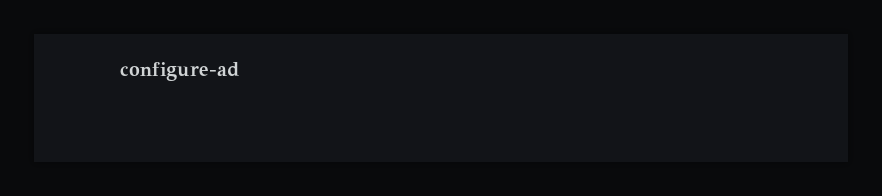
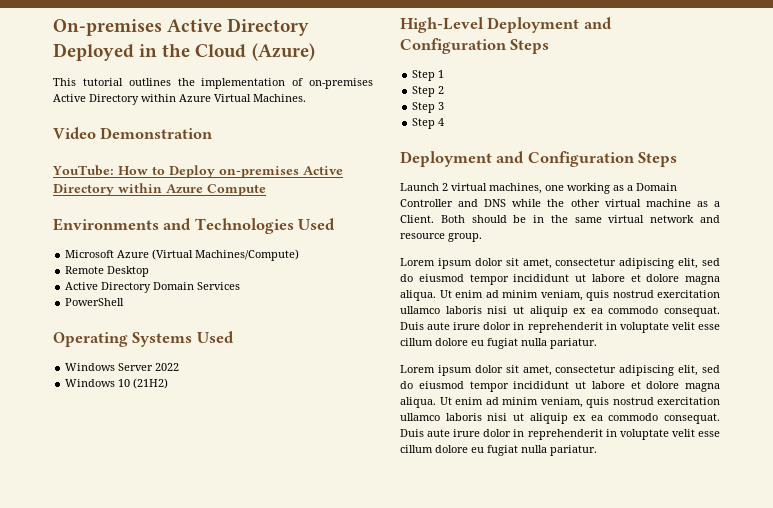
[120,62,239,81] configure-ad -> [53,18,310,36] [53,43,315,61] [53,78,373,89] [53,94,306,105] [53,127,214,139] [52,165,343,178] [53,183,266,196] [53,218,336,234] [65,249,300,261] [65,266,150,277] [65,282,241,293] [65,298,125,306] [53,331,234,347] [65,363,180,371] [65,378,169,389] [400,17,612,33] [400,38,550,54] [412,70,445,81] [412,86,445,97] [412,102,445,113] [412,118,445,129] [400,151,678,167] [400,183,677,194] [400,199,720,207] [400,215,720,223] [400,233,482,242] [400,258,720,269] [400,274,720,285] [400,290,720,301] [400,306,720,317] [400,322,720,333] [400,338,597,349] [400,365,720,376] [400,381,720,392] [400,397,720,408] [400,413,720,424] [400,429,720,440] [400,445,597,456] On-premises Active Directory Deployed in the Cloud (Azure) // This tutorial outlines the implementation of on-premises Active Directory within Azure Virtual Machines. // Video Demonstration // YouTube: How to Deploy on-premises Active Directory within Azure Compute // Environments and Technologies Used // Microsoft Azure (Virtual Machines/Compute) // Remote Desktop // Active Directory Domain Services // PowerShell // Operating Systems Used // Windows Server 2022 // Windows 10 (21H2) // High-Level Deployment and Configuration Steps // Step 1 // Step 2 // Step 3 // Step 4 // Deployment and Configuration Steps // Launch 2 virtual machines, one working as a Domain Controller and DNS while the other virtual machine as a Client. Both should be in the same virtual network and resource group. // Lorem ipsum dolor sit amet, consectetur adipiscing elit, sed do eiusmod tempor incididunt ut labore et dolore magna aliqua. Ut enim ad minim veniam, quis nostrud exercitation ullamco laboris nisi ut aliquip ex ea commodo consequat. Duis aute irure dolor in reprehenderit in voluptate velit esse cillum dolore eu fugiat nulla pariatur. // Lorem ipsum dolor sit amet, consectetur adipiscing elit, sed do eiusmod tempor incididunt ut labore et dolore magna aliqua. Ut enim ad minim veniam, quis nostrud exercitation ullamco laboris nisi ut aliquip ex ea commodo consequat. Duis aute irure dolor in reprehenderit in voluptate velit esse cillum dolore eu fugiat nulla pariatur.

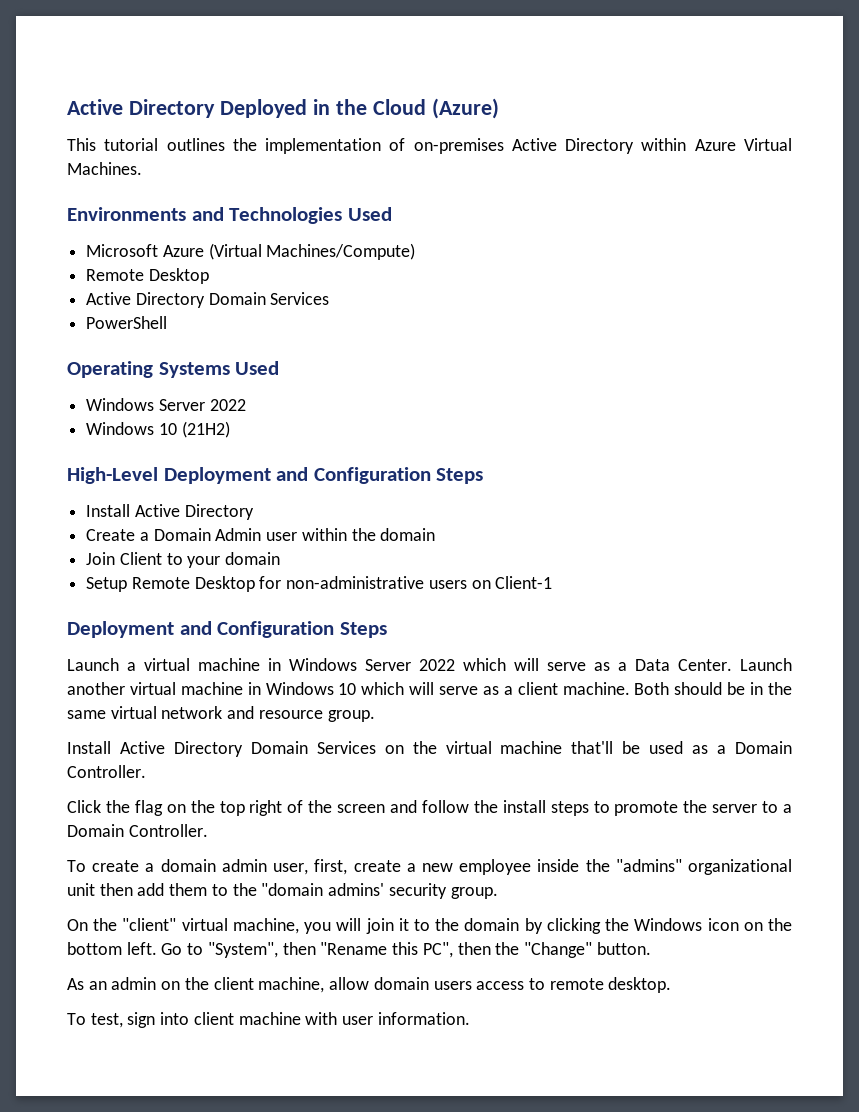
[53,19,162,36] On-premises -> (67, 107) none
[53,127,214,139] [52,165,343,178] [53,183,266,196] // Video Demonstration // YouTube: How to Deploy on-premises Active Directory within Azure Compute -> (142, 168) none
[412,70,445,81] [412,86,445,97] [412,102,445,113] [412,118,445,129] Step 1 // Step 2 // Step 3 // Step 4 -> [86,504,254,520] [86,528,436,541] [86,552,281,568] [86,576,553,592] Install Active Directory // Create a Domain Admin user within the domain // Join Client to your domain // Setup Remote Desktop for non-administrative users on Client-1
[442,183,677,194] [400,199,720,207] [400,215,434,223] 2 virtual machines, one working as a Domain Controller and DNS while the other virtual machine as a Client. -> [127,658,792,671] [67,682,630,695] a virtual machine in Windows Server 2022 which will serve as a Data Center. Launch another virtual machine in Windows 10 which will serve as a client machine.
[400,258,720,269] [400,274,720,285] [400,290,720,301] [400,306,720,317] [400,322,720,333] [400,338,597,349] [400,365,720,376] [400,381,720,392] [400,397,720,408] [400,413,720,424] [400,429,720,440] [400,445,597,456] Lorem ipsum dolor sit amet, consectetur adipiscing elit, sed do eiusmod tempor incididunt ut labore et dolore magna aliqua. Ut enim ad minim veniam, quis nostrud exercitation ullamco laboris nisi ut aliquip ex ea commodo consequat. Duis aute irure dolor in reprehenderit in voluptate velit esse cillum dolore eu fugiat nulla pariatur. // Lorem ipsum dolor sit amet, consectetur adipiscing elit, sed do eiusmod tempor incididunt ut labore et dolore magna aliqua. Ut enim ad minim veniam, quis nostrud exercitation ullamco laboris nisi ut aliquip ex ea commodo consequat. Duis aute irure dolor in reprehenderit in voluptate velit esse cillum dolore eu fugiat nulla pariatur. -> [67,741,793,757] [67,765,146,778] [67,800,792,816] [67,824,208,837] [67,859,792,875] [67,883,498,899] [67,918,792,934] [67,942,651,958] [67,977,672,993] [67,1012,470,1028] Install Active Directory Domain Services on the virtual machine that'll be used as a Domain Controller. // Click the flag on the top right of the screen and follow the install steps to promote the server to a Domain Controller. // To create a domain admin user, first, create a new employee inside the "admins" organizational unit then add them to the "domain admins' security group. // On the "client" virtual machine, you will join it to the domain by clicking the Windows icon on the bottom left. Go to "System", then "Rename this PC", then the "Change" button. // As an admin on the client machine, allow domain users access to remote desktop. // To test, sign into client machine with user information.

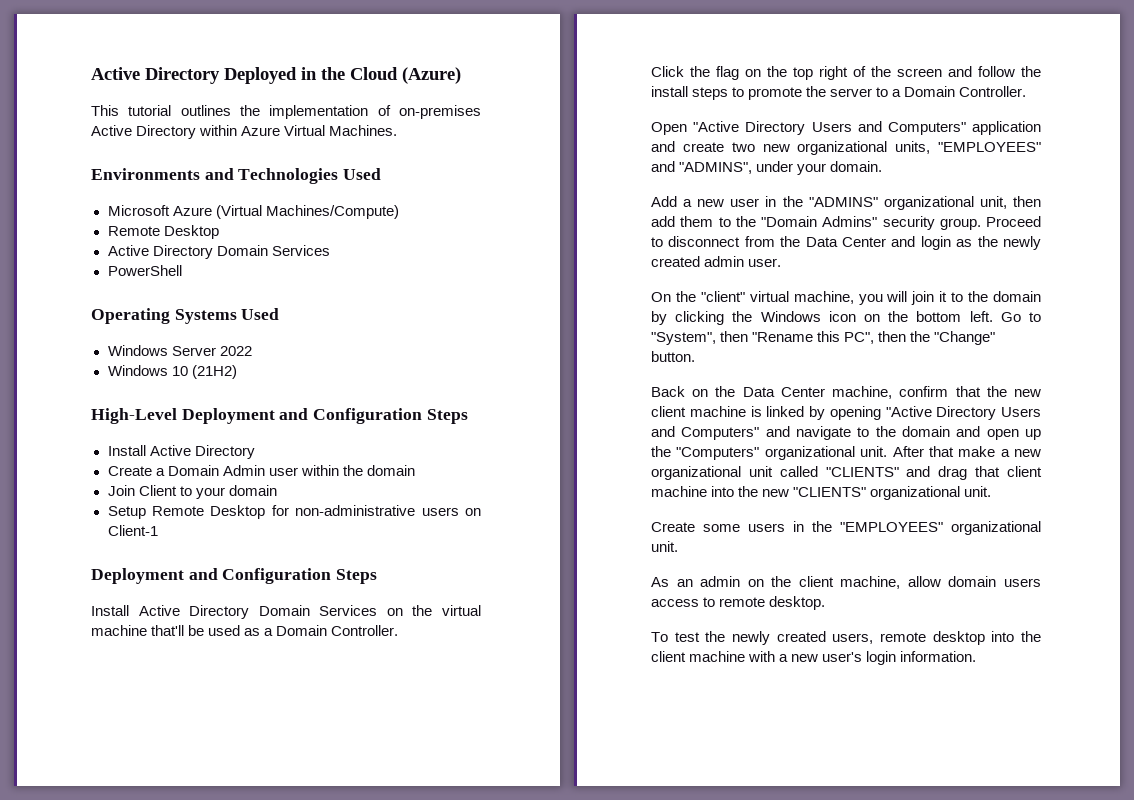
[67,658,792,671] [67,682,792,695] [67,706,375,722] // Launch a virtual machine in Windows Server 2022 which will serve as a Data Center. Launch another virtual machine in Windows 10 which will serve as a client machine. Both should be in the same virtual network and resource group. -> (378, 576) none
[67,859,792,875] [67,883,95,896] To create a domain admin user, first, create a new employee inside the "admins" organizational unit -> [651,121,1041,135] [651,141,1041,155] [651,161,883,175] [651,196,1007,210] Open "Active Directory Users and Computers" application and create two new organizational units, "EMPLOYEES" and "ADMINS", under your domain. // Add a new user in the "ADMINS" organizational unit,
[261,883,385,896] "domain admins' -> [761,216,878,227] "Domain Admins"
(498, 893) none -> [986,216,1041,227] [651,236,1041,250] [651,256,782,267] Proceed to disconnect from the Data Center and login as the newly created admin user.
(651, 948) none -> [651,386,1041,399] [651,406,1041,420] [651,426,1041,440] [651,446,1041,460] [651,466,1042,480] [651,486,992,500] [651,521,1041,535] [651,541,678,552] // Back on the Data Center machine, confirm that the new client machine is linked by opening "Active Directory Users and Computers" and navigate to the domain and open up the "Computers" organizational unit. After that make a new organizational unit called "CLIENTS" and drag that client machine into the new "CLIENTS" organizational unit. // Create some users in the "EMPLOYEES" organizational unit.
[90,1012,374,1028] test, sign into client machine with user -> [674,631,1041,645] [651,651,897,665] test the newly created users, remote desktop into the client machine with a new user's login

